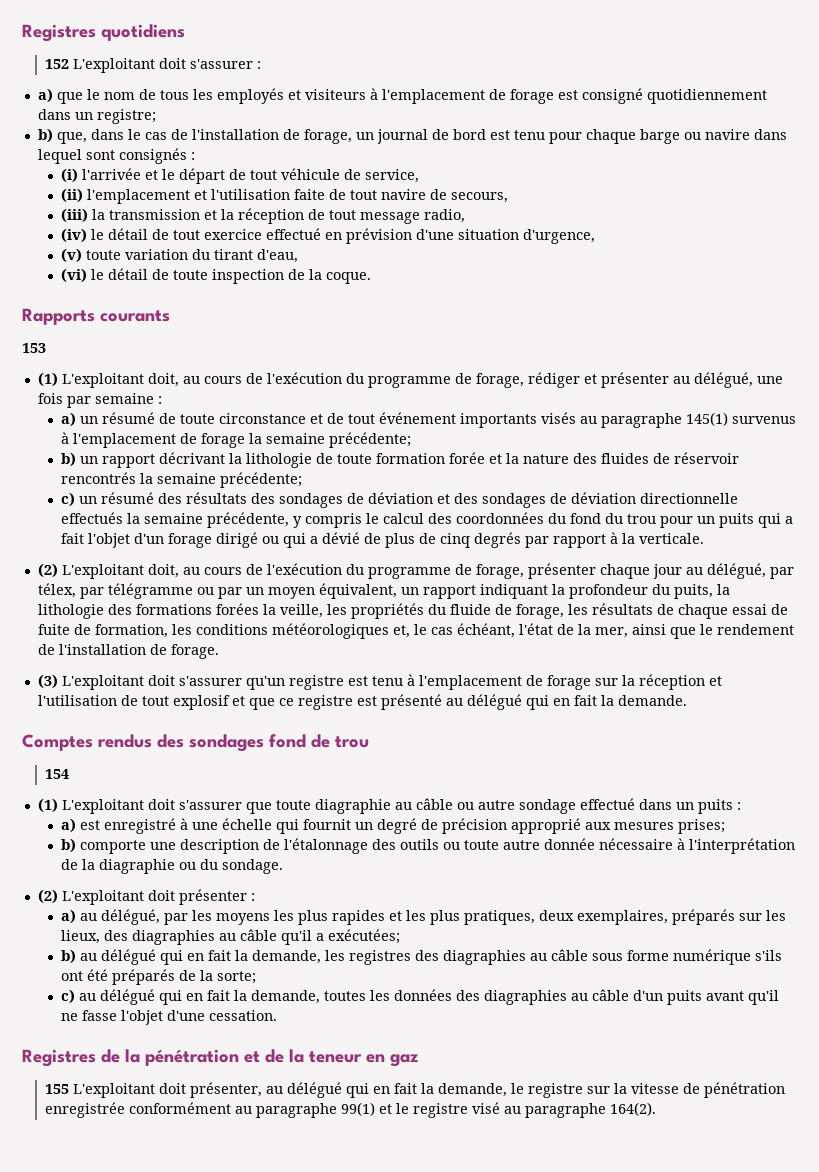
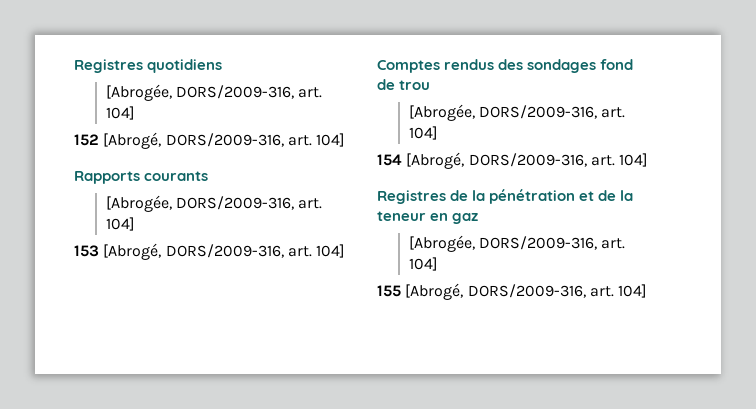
[45,58,262,73] [37,88,767,104] [37,109,156,124] [37,128,787,144] [37,148,195,164] [61,168,420,184] [61,188,509,204] [61,208,466,224] [61,228,596,244] [61,248,299,263] [61,268,372,284] [22,308,170,325] [22,343,46,353] [37,372,783,388] [37,393,162,408] [61,412,797,428] [61,432,412,448] [61,452,740,468] [61,472,303,488] [61,492,739,508] [61,512,794,528] [61,532,705,548] [37,563,794,579] [37,583,730,599] [37,603,788,619] [37,623,794,639] [37,644,219,659] [37,674,722,690] [37,694,687,710] 152 L'exploitant doit s'assurer : // a) que le nom de tous les employés et visiteurs à l'emplacement de forage est consigné quotidiennement dans un registre; // b) que, dans le cas de l'installation de forage, un journal de bord est tenu pour chaque barge ou navire dans lequel sont consignés : // (i) l'arrivée et le départ de tout véhicule de service, // (ii) l'emplacement et l'utilisation faite de tout navire de secours, // (iii) la transmission et la réception de tout message radio, // (iv) le détail de tout exercice effectué en prévision d'une situation d'urgence, // (v) toute variation du tirant d'eau, // (vi) le détail de toute inspection de la coque. // Rapports courants // 153 // (1) L'exploitant doit, au cours de l'exécution du programme de forage, rédiger et présenter au délégué, une fois par semaine : // a) un résumé de toute circonstance et de tout événement importants visés au paragraphe 145(1) survenus à l'emplacement de forage la semaine précédente; // b) un rapport décrivant la lithologie de toute formation forée et la nature des fluides de réservoir rencontrés la semaine précédente; // c) un résumé des résultats des sondages de déviation et des sondages de déviation directionnelle effectués la semaine précédente, y compris le calcul des coordonnées du fond du trou pour un puits qui a fait l'objet d'un forage dirigé ou qui a dévié de plus de cinq degrés par rapport à la verticale. // (2) L'exploitant doit, au cours de l'exécution du programme de forage, présenter chaque jour au délégué, par télex, par télégramme ou par un moyen équivalent, un rapport indiquant la profondeur du puits, la lithologie des formations forées la veille, les propriétés du fluide de forage, les résultats de chaque essai de fuite de formation, les conditions météorologiques et, le cas échéant, l'état de la mer, ainsi que le rendement de l'installation de forage. // (3) L'exploitant doit s'assurer qu'un registre est tenu à l'emplacement de forage sur la réception et l'utilisation de tout explosif et que ce registre est présenté au délégué qui en fait la demande. -> [105,84,323,101] [105,106,135,120] [74,132,346,149] [74,171,209,184] [105,195,323,212] [105,217,135,231] [74,243,346,260] [Abrogée, DORS/2009-316, art. 104] // 152 [Abrogé, DORS/2009-316, art. 104] // Rapports courants // [Abrogée, DORS/2009-316, art. 104] // 153 [Abrogé, DORS/2009-316, art. 104]
[45,769,70,779] [37,798,741,814] [61,818,726,834] [61,838,796,854] [61,859,284,874] [37,889,255,905] [61,909,787,925] [61,929,401,945] [61,949,783,965] [61,969,257,985] [61,989,780,1005] [61,1010,278,1025] 154 // (1) L'exploitant doit s'assurer que toute diagraphie au câble ou autre sondage effectué dans un puits : // a) est enregistré à une échelle qui fournit un degré de précision approprié aux mesures prises; // b) comporte une description de l'étalonnage des outils ou toute autre donnée nécessaire à l'interprétation de la diagraphie ou du sondage. // (2) L'exploitant doit présenter : // a) au délégué, par les moyens les plus rapides et les plus pratiques, deux exemplaires, préparés sur les lieux, des diagraphies au câble qu'il a exécutées; // b) au délégué qui en fait la demande, les registres des diagraphies au câble sous forme numérique s'ils ont été préparés de la sorte; // c) au délégué qui en fait la demande, toutes les données des diagraphies au câble d'un puits avant qu'il ne fasse l'objet d'une cessation. -> [408,104,626,121] [408,126,438,140] [377,152,649,169] [Abrogée, DORS/2009-316, art. 104] // 154 [Abrogé, DORS/2009-316, art. 104]
[45,1082,786,1098] [45,1102,657,1118] 155 L'exploitant doit présenter, au délégué qui en fait la demande, le registre sur la vitesse de pénétration enregistrée conformément au paragraphe 99(1) et le registre visé au paragraphe 164(2). -> [408,235,626,252] [408,257,438,271] [377,283,648,300] [Abrogée, DORS/2009-316, art. 104] // 155 [Abrogé, DORS/2009-316, art. 104]

